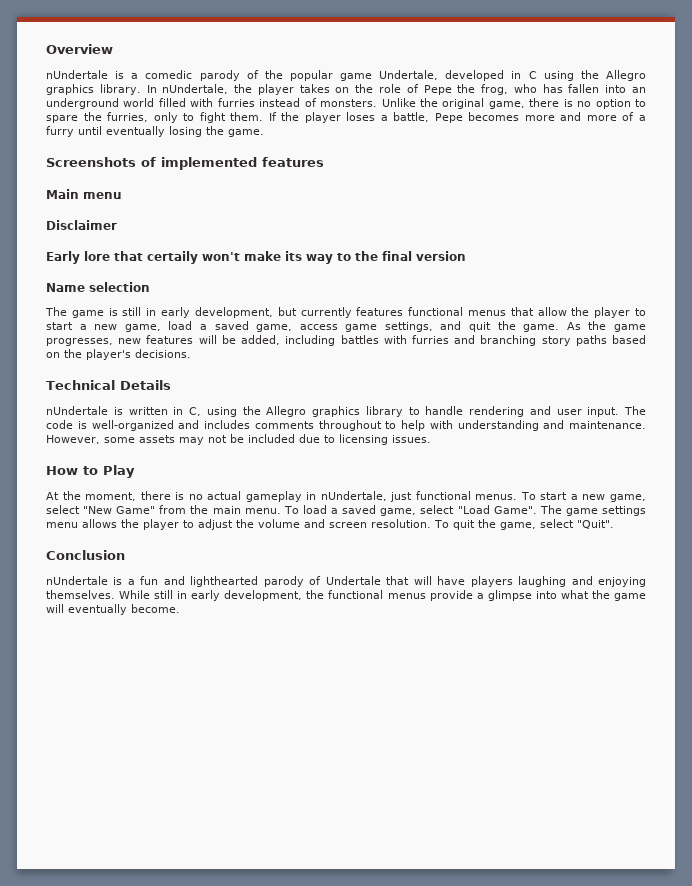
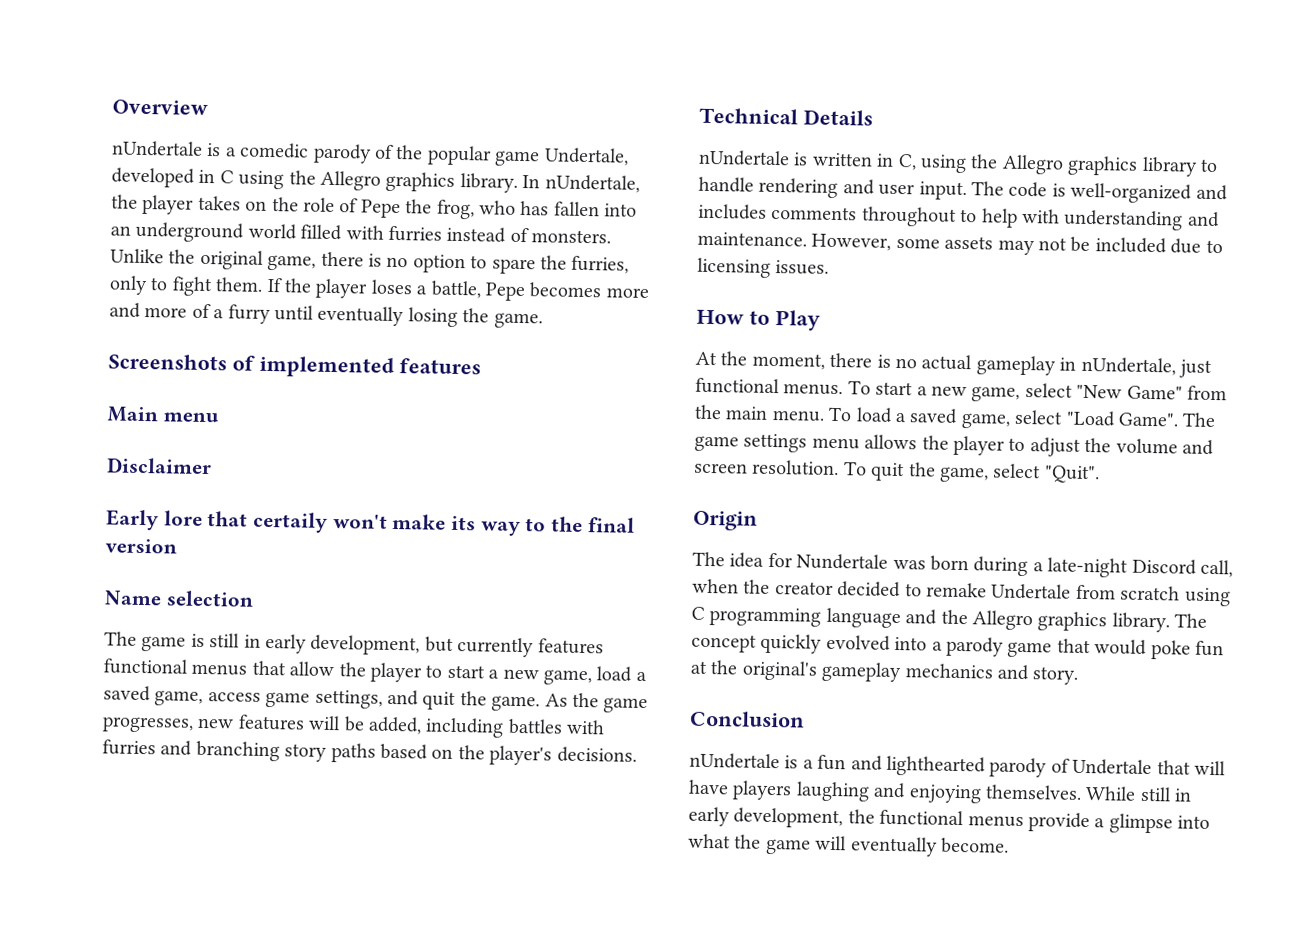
(614, 524) none -> [693,510,758,531] [692,551,1233,578] [692,578,1231,607] [691,606,1208,633] [691,633,1224,660] [690,660,1079,685] // Origin // The idea for Nundertale was born during a late-night Discord call, when the creator decided to remake Undertale from scratch using C programming language and the Allegro graphics library. The concept quickly evolved into a parody game that would poke fun at the original's gameplay mechanics and story.

